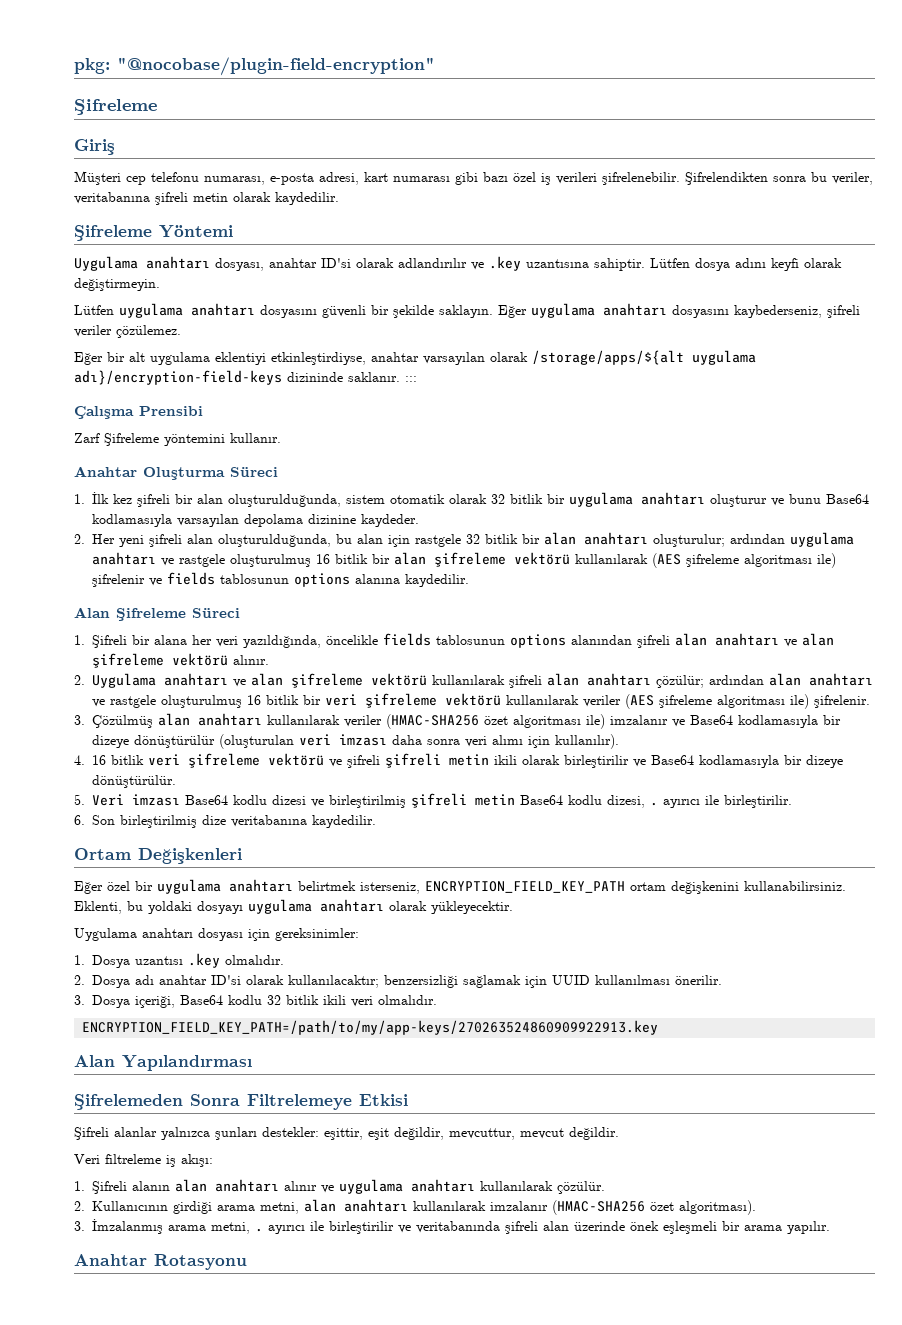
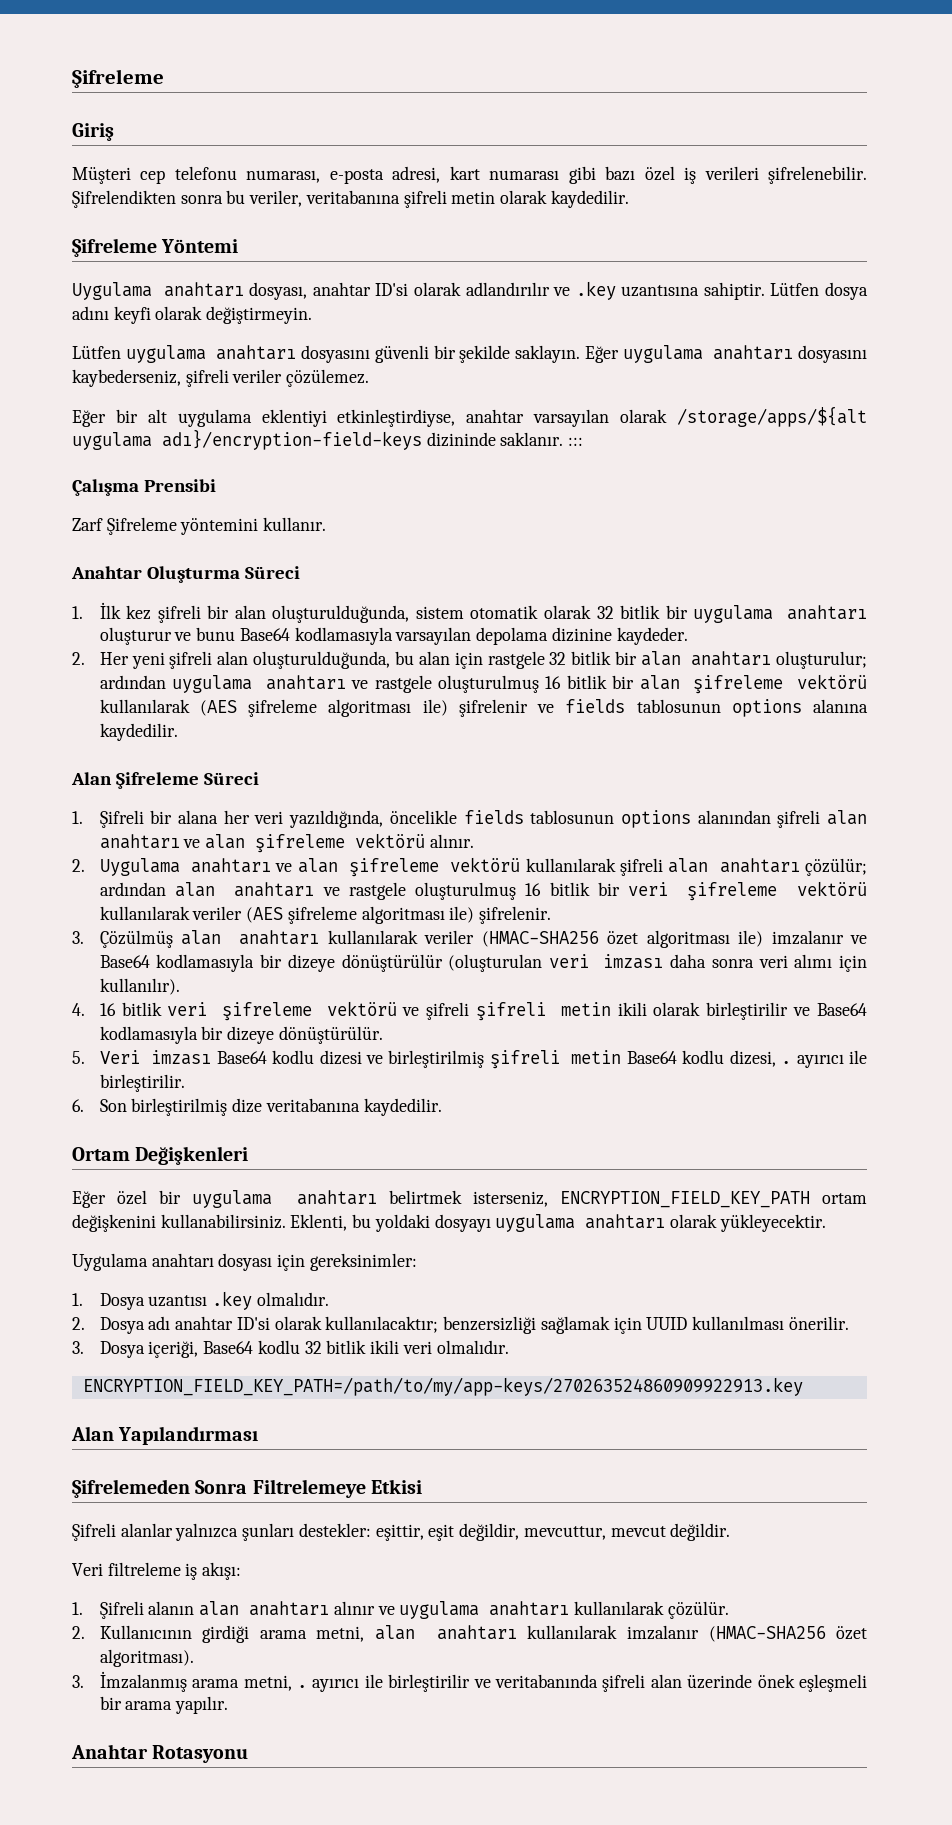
[74,57,435,76] pkg: "@nocobase/plugin-field-encryption" // -> (72, 78) none

